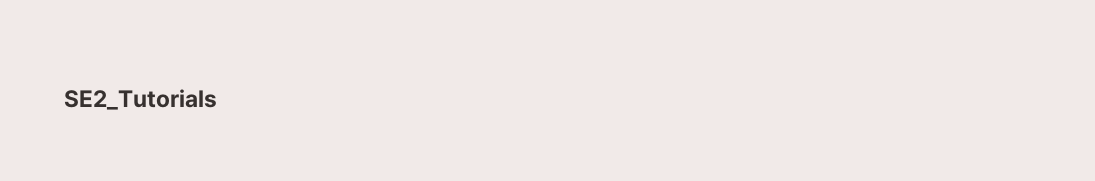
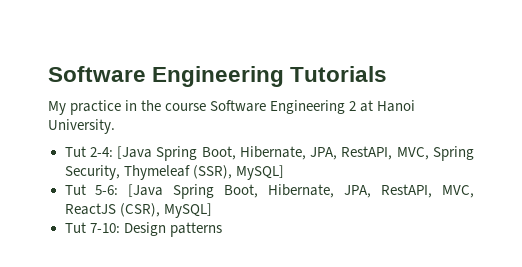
[64,89,217,110] SE2_Tutorials -> [48,66,388,87] [48,100,416,115] [48,119,115,134] [64,146,474,161] [64,165,284,180] [64,184,474,199] [64,203,212,218] [64,222,222,237] Software Engineering Tutorials // My practice in the course Software Engineering 2 at Hanoi University. // Tut 2-4: [Java Spring Boot, Hibernate, JPA, RestAPI, MVC, Spring Security, Thymeleaf (SSR), MySQL] // Tut 5-6: [Java Spring Boot, Hibernate, JPA, RestAPI, MVC, ReactJS (CSR), MySQL] // Tut 7-10: Design patterns

